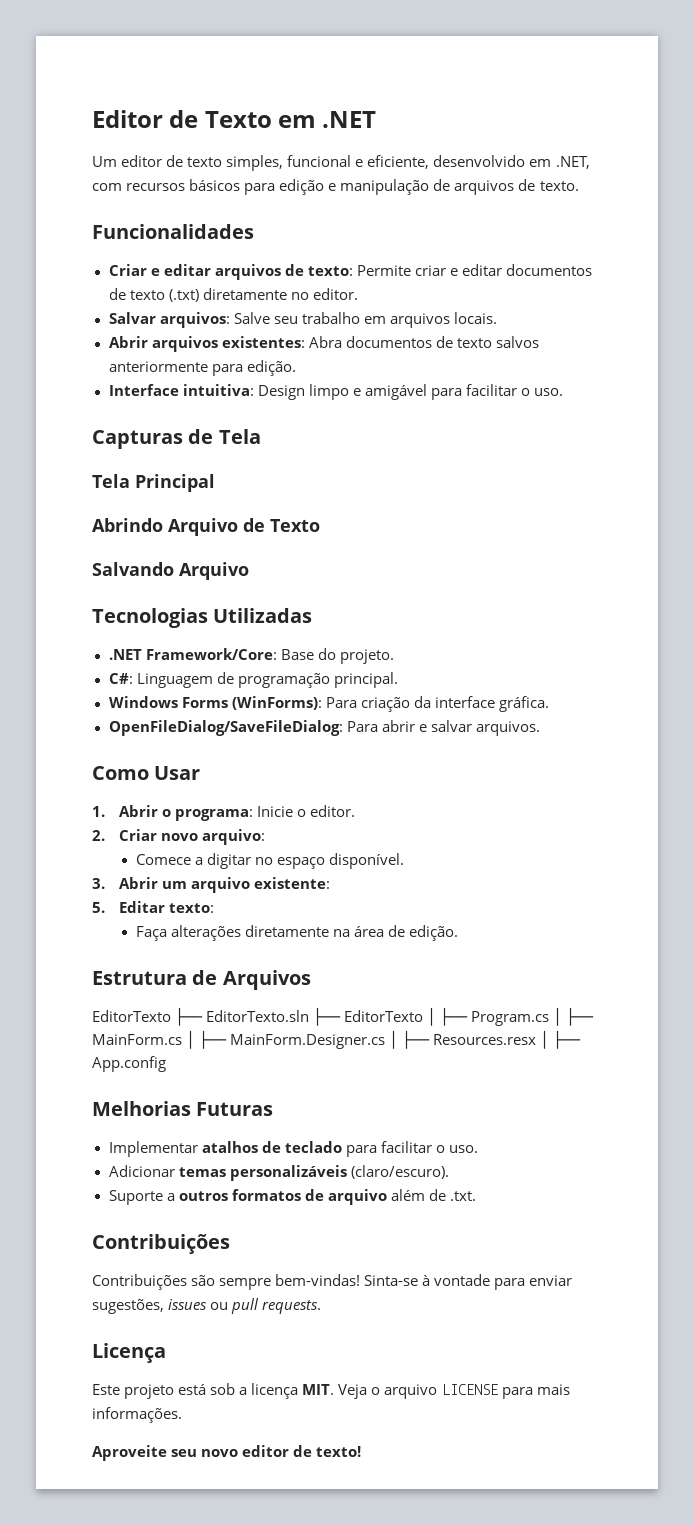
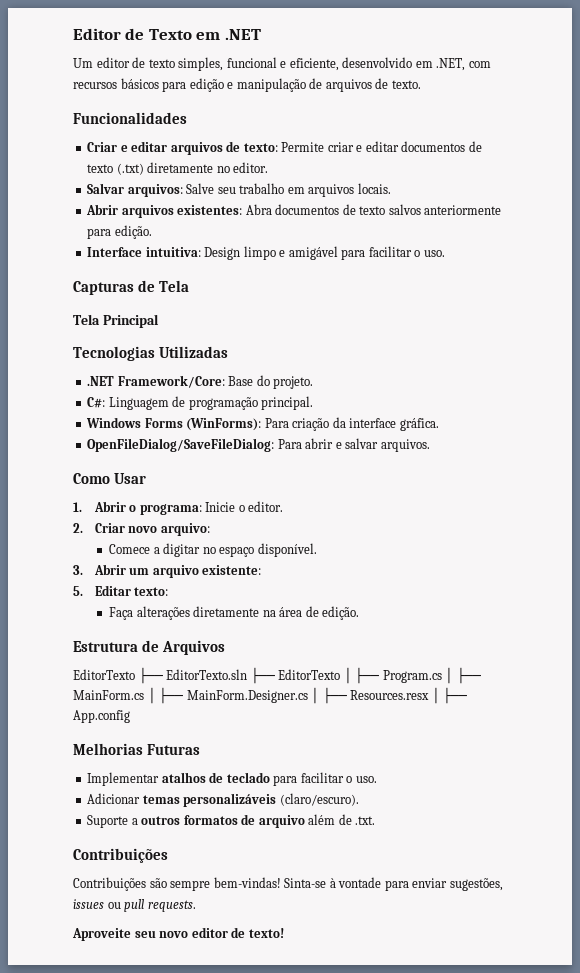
[92,518,320,536] [92,562,249,580] // Abrindo Arquivo de Texto // Salvando Arquivo -> (159, 321) none
[92,1343,166,1363] [92,1383,570,1399] [92,1407,182,1423] // Licença // Este projeto está sob a licença MIT. Veja o arquivo LICENSE para mais informações. -> (196, 906) none

